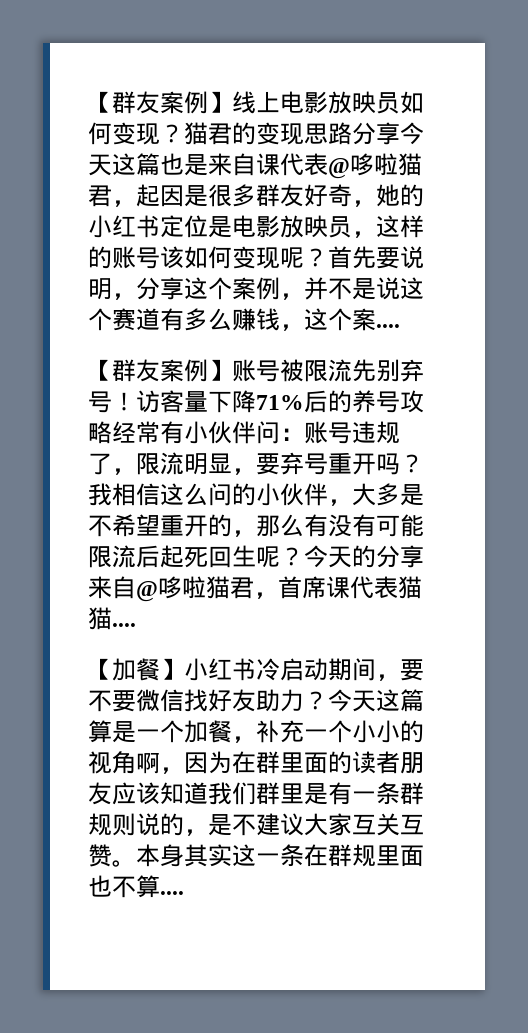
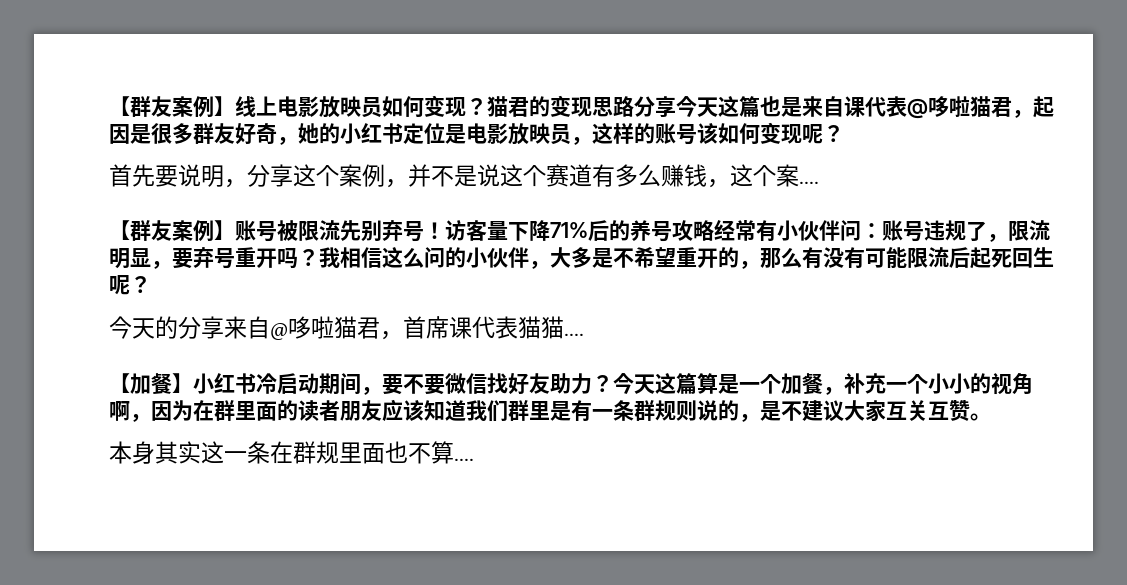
(328, 257) none -> (844, 133) //
(304, 556) none -> (151, 284) //
(136, 863) none -> (991, 417) //

